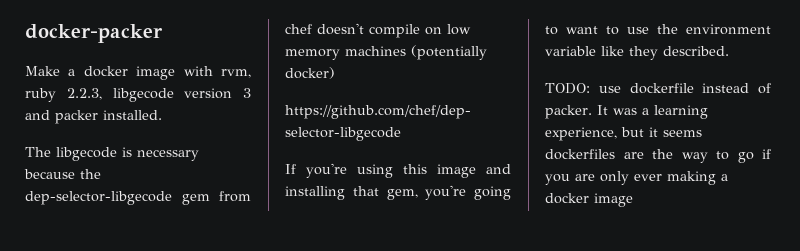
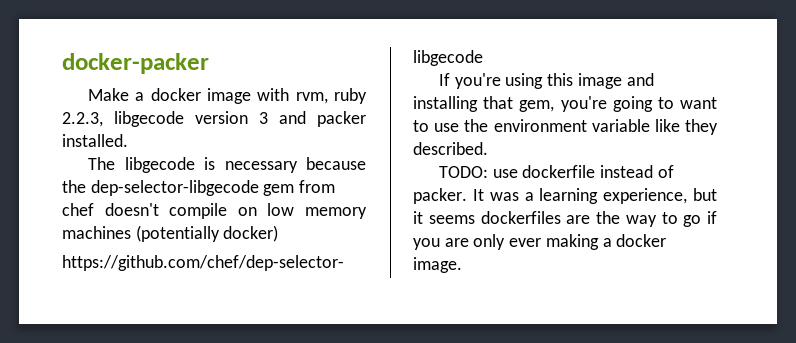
[594,193,633,207] image -> [413,257,462,273] image.

